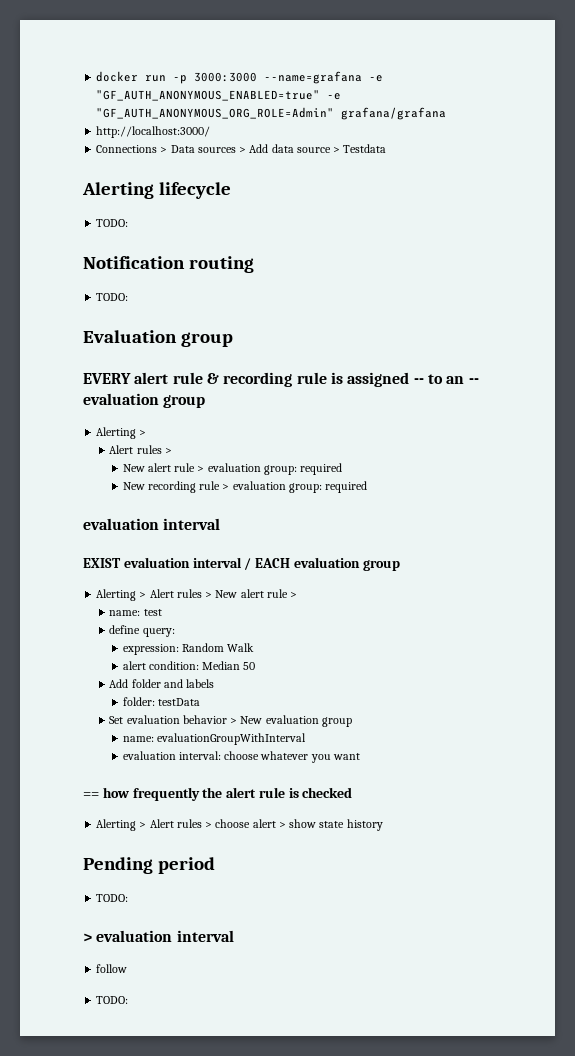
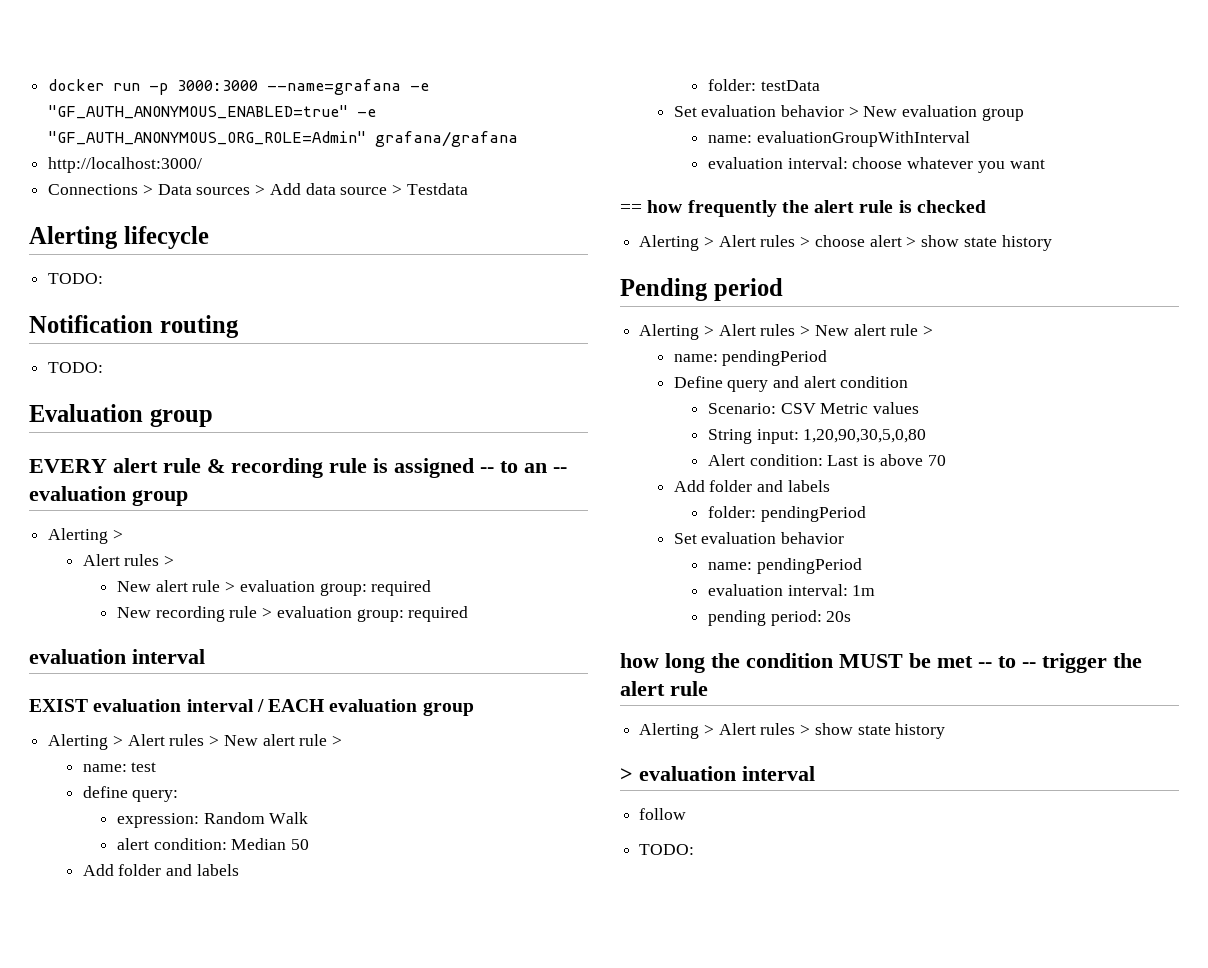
[96,894,129,902] TODO: -> [639,324,934,340] [673,350,828,366] [673,376,909,392] [707,402,920,414] [707,429,927,444] [707,454,946,466] [673,480,830,492] [707,506,866,522] [673,532,845,544] [707,558,862,574] [707,584,876,596] [707,610,852,626] [620,653,1142,673] [620,681,708,696] [639,723,946,739] Alerting > Alert rules > New alert rule > // name: pendingPeriod // Define query and alert condition // Scenario: CSV Metric values // String input: 1,20,90,30,5,0,80 // Alert condition: Last is above 70 // Add folder and labels // folder: pendingPeriod // Set evaluation behavior // name: pendingPeriod // evaluation interval: 1m // pending period: 20s // how long the condition MUST be met -- to -- trigger the alert rule // Alerting > Alert rules > show state history

